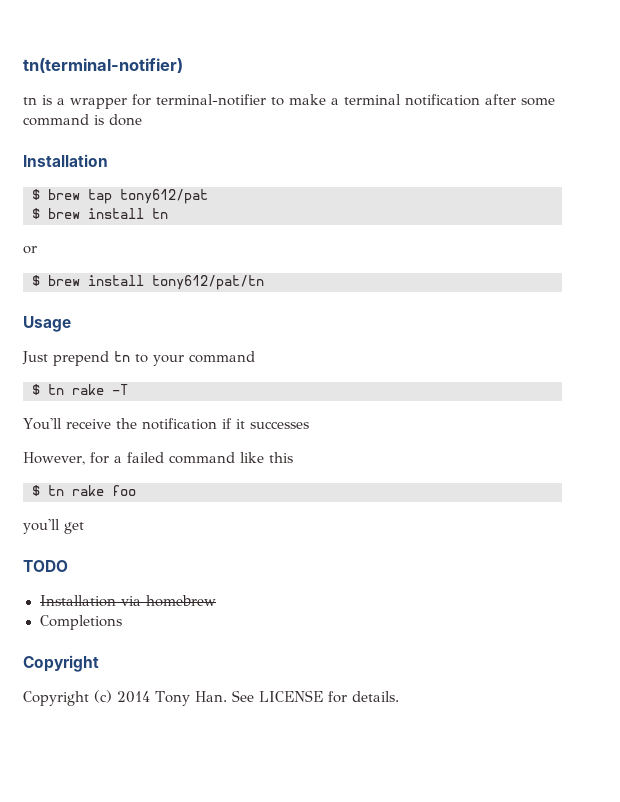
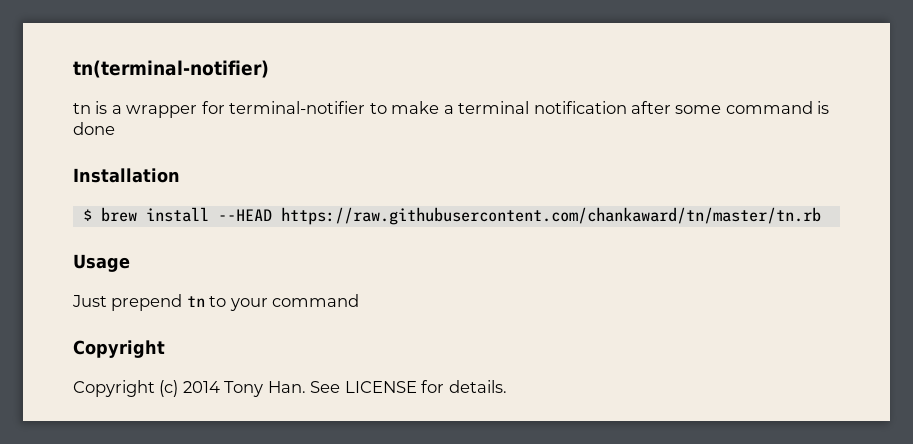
[32,189,208,204] [32,208,168,219] [23,246,37,254] [32,275,264,290] // $ brew tap tony612/pat // $ brew install tn // or // $ brew install tony612/pat/tn -> [82,207,821,225] // $ brew install --HEAD https://raw.githubusercontent.com/chankaward/tn/master/tn.rb
[32,384,128,395] [23,418,309,430] [23,452,293,465] [32,485,136,496] [23,519,84,534] [23,560,68,572] [39,595,216,607] [39,615,122,630] // $ tn rake -T // You'll receive the notification if it successes // However, for a failed command like this // $ tn rake foo // you'll get // TODO // Installation via homebrew // Completions -> (360, 300) none

